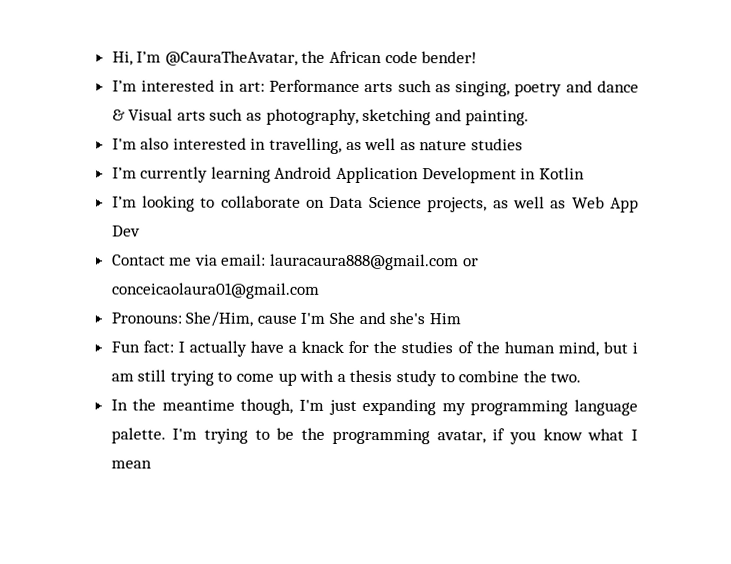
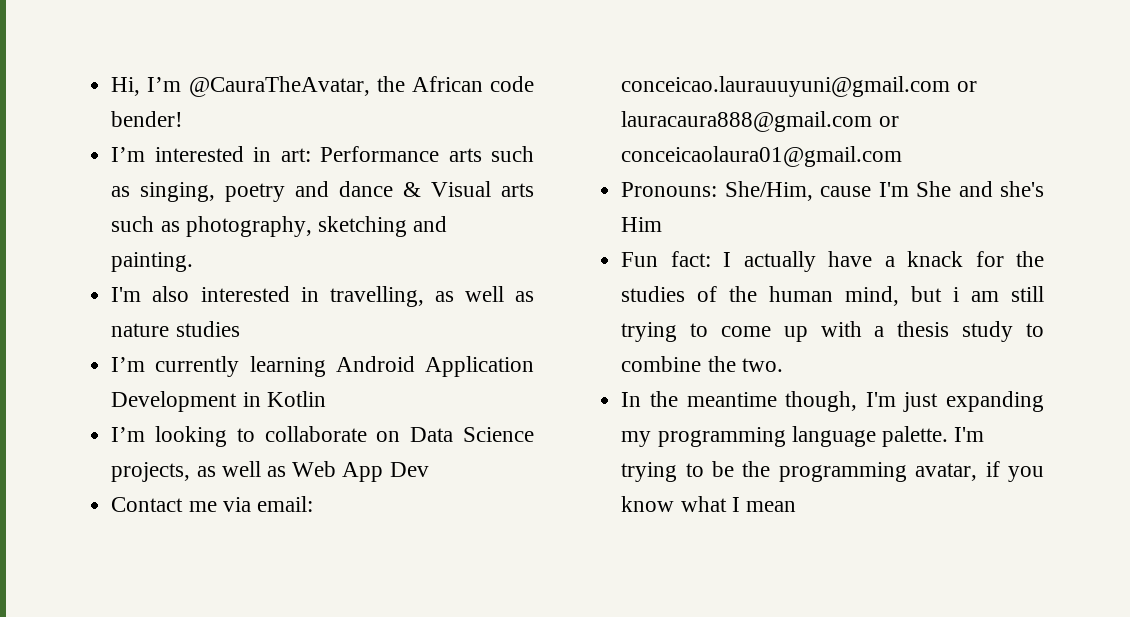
(267, 259) none -> [621,76,977,97] conceicao.laurauuyuni@gmail.com or

